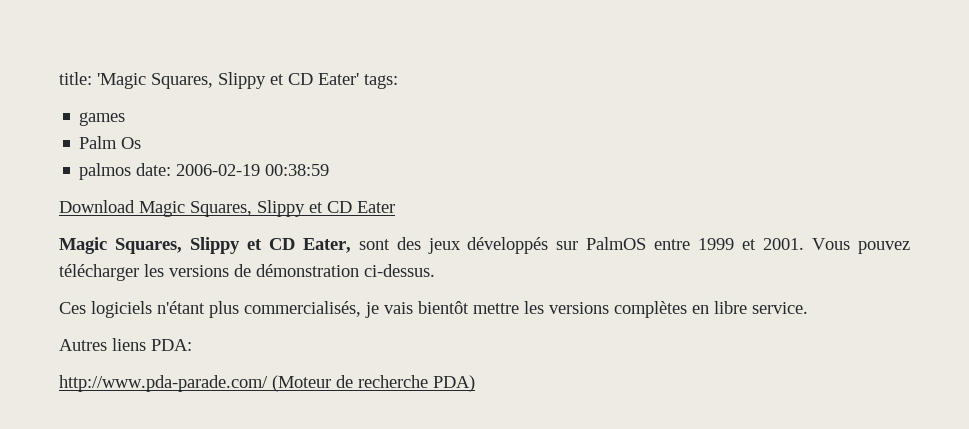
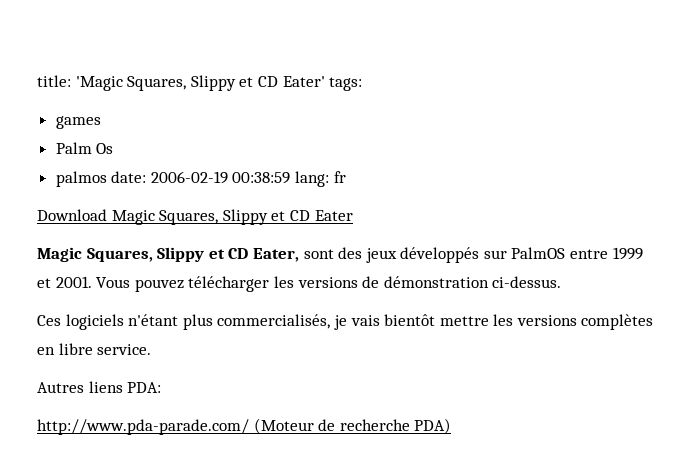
(330, 170) none -> [295,171,346,187] lang: fr

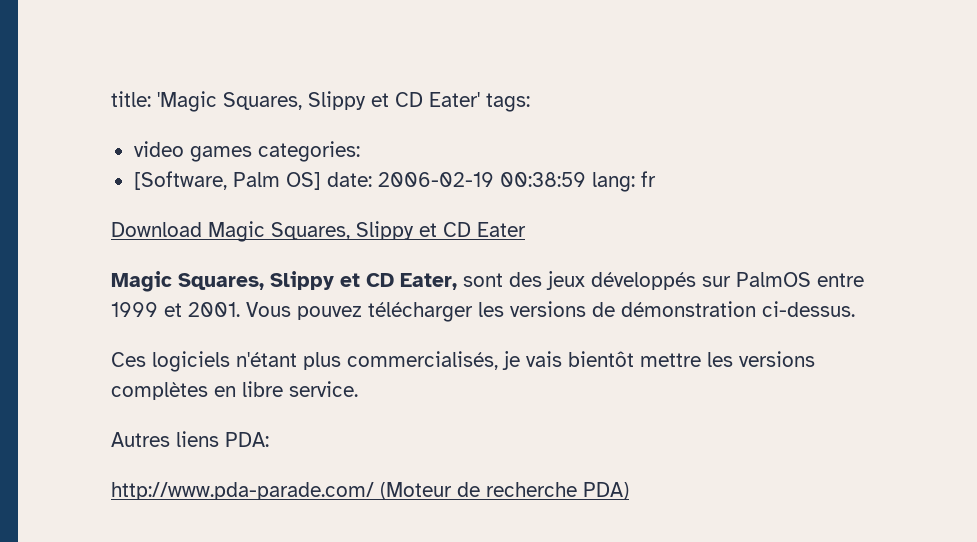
(363, 84) none -> [133,141,184,157] video
[55,142,114,154] [55,171,107,187] // Palm Os // palmos -> [257,141,360,162] [133,171,321,190] categories: // [Software, Palm OS]

